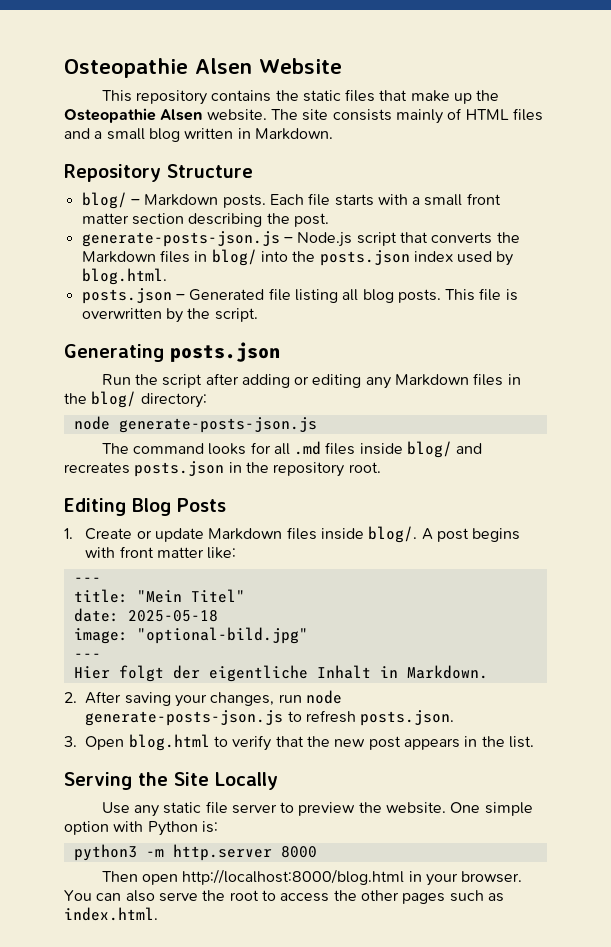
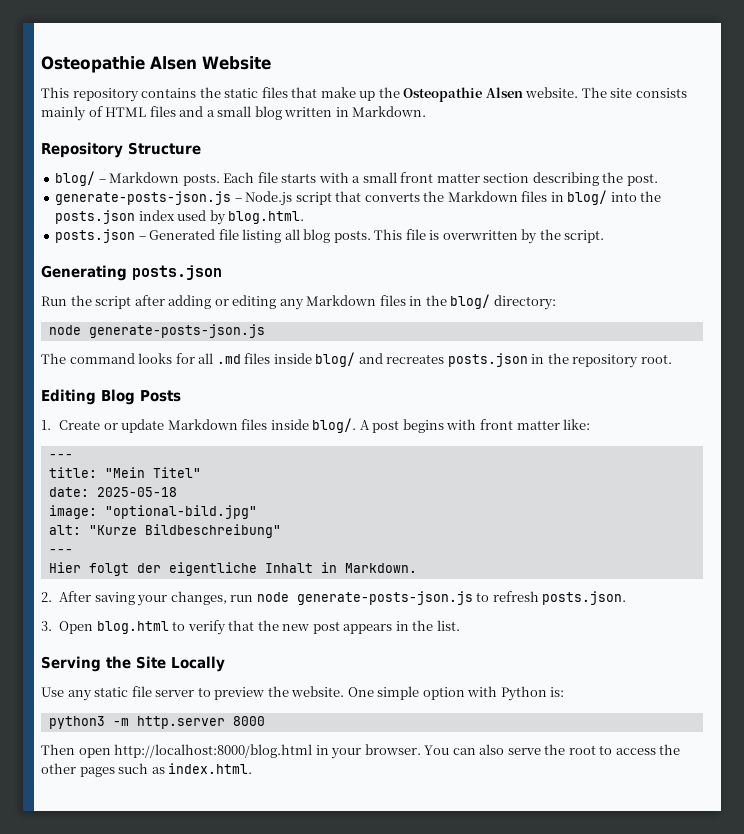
(308, 635) none -> [48,524,281,538] // alt: "Kurze Bildbeschreibung"

